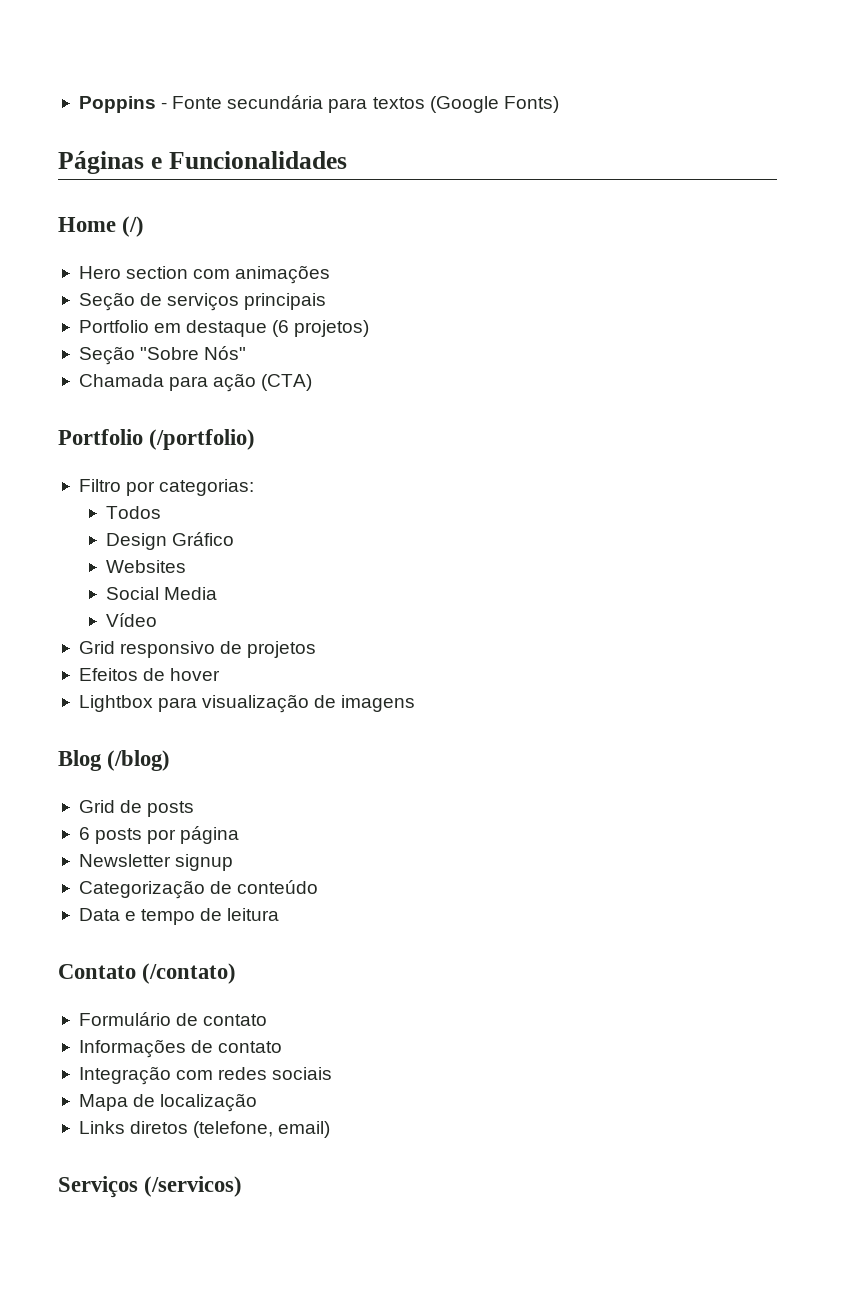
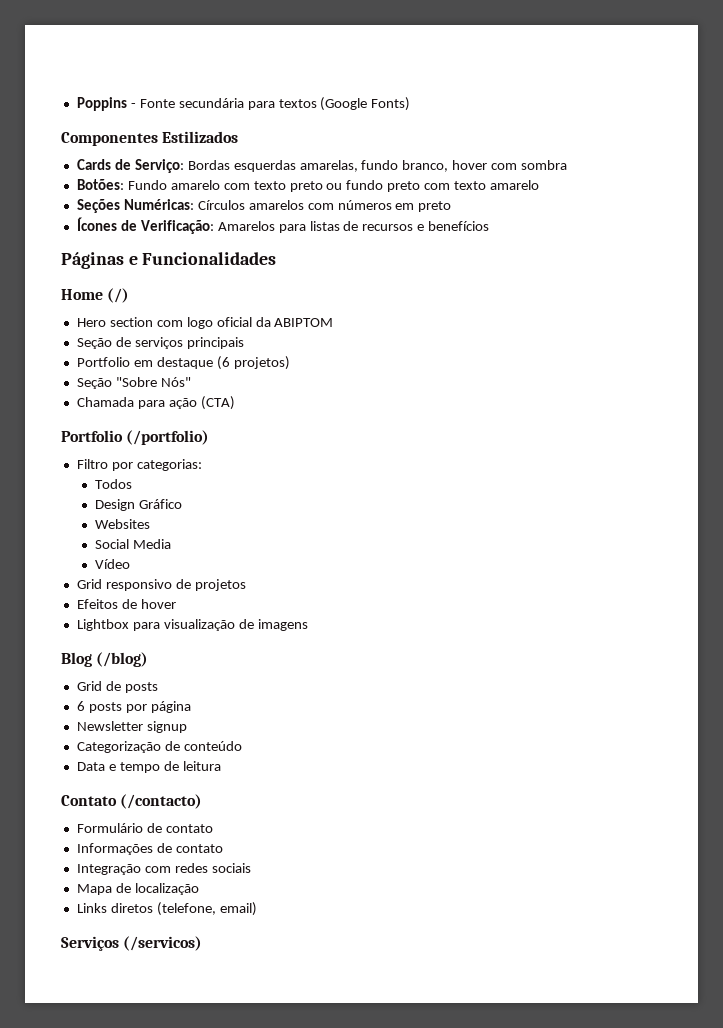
(559, 104) none -> [61,131,239,146] [76,159,568,173] [76,179,540,192] [76,199,452,213] [76,217,490,234] // Componentes Estilizados // Cards de Serviço: Bordas esquerdas amarelas, fundo branco, hover com sombra // Botões: Fundo amarelo com texto preto ou fundo preto com texto amarelo // Seções Numéricas: Círculos amarelos com números em preto // Ícones de Verificação: Amarelos para listas de recursos e benefícios
[235,265,331,284] animações -> [186,317,334,329] logo oficial da ABIPTOM
[142,963,237,984] (/contato) -> [120,794,203,809] (/contacto)

